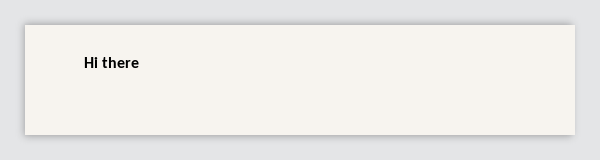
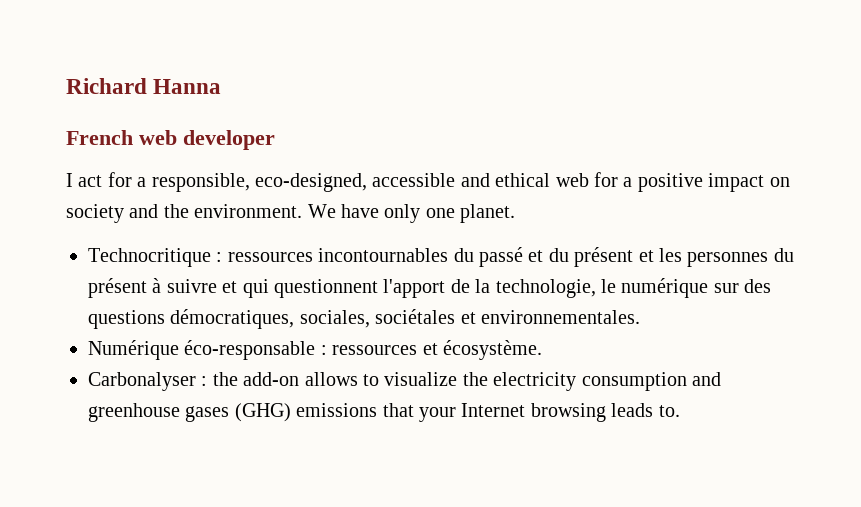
[84,57,140,68] Hi there -> [66,78,222,94] [66,130,275,150] [66,172,790,192] [66,204,516,223] [88,247,794,267] [88,278,772,298] [88,309,640,329] [88,340,542,360] [88,372,721,391] [88,403,680,422] Richard Hanna // French web developer // I act for a responsible, eco-designed, accessible and ethical web for a positive impact on society and the environment. We have only one planet. // Technocritique : ressources incontournables du passé et du présent et les personnes du présent à suivre et qui questionnent l'apport de la technologie, le numérique sur des questions démocratiques, sociales, sociétales et environnementales. // Numérique éco-responsable : ressources et écosystème. // Carbonalyser : the add-on allows to visualize the electricity consumption and greenhouse gases (GHG) emissions that your Internet browsing leads to.

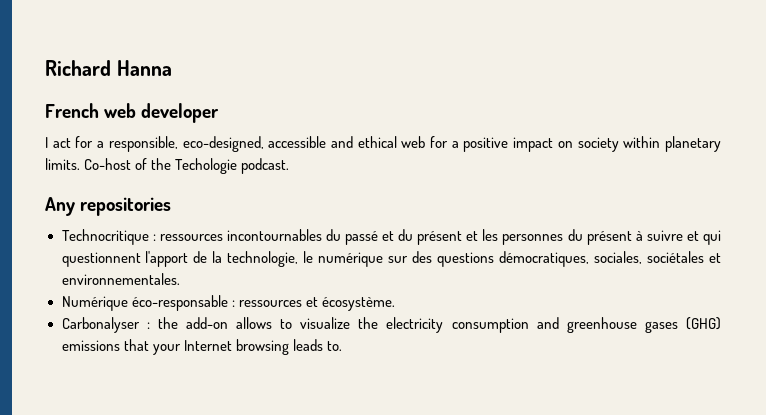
[129,204,516,223] and the environment. We have only one planet. -> [623,136,721,152] [45,158,290,174] [45,197,172,216] within planetary limits. Co-host of the Techologie podcast. // Any repositories

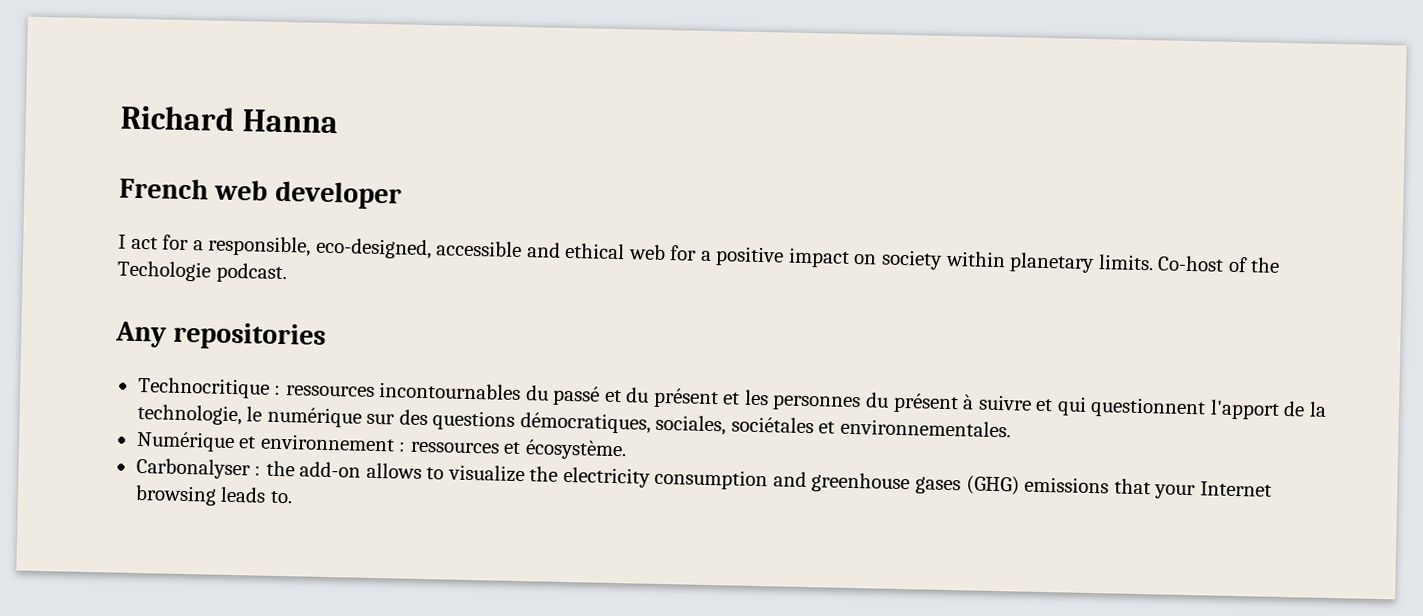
[131,295,228,311] éco-responsable -> [238,433,395,452] et environnement

